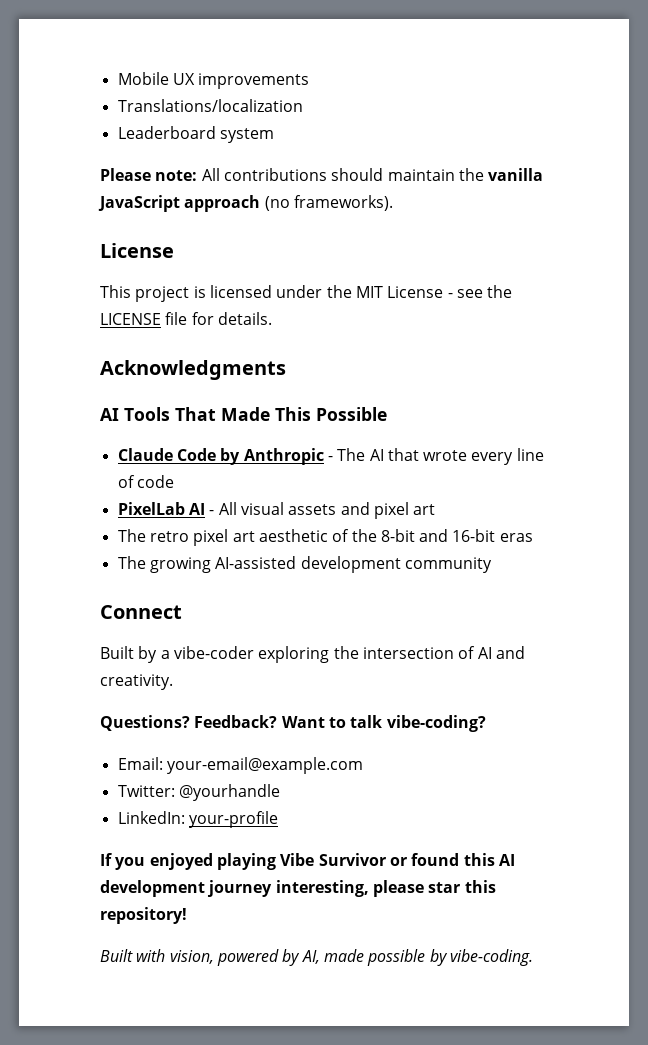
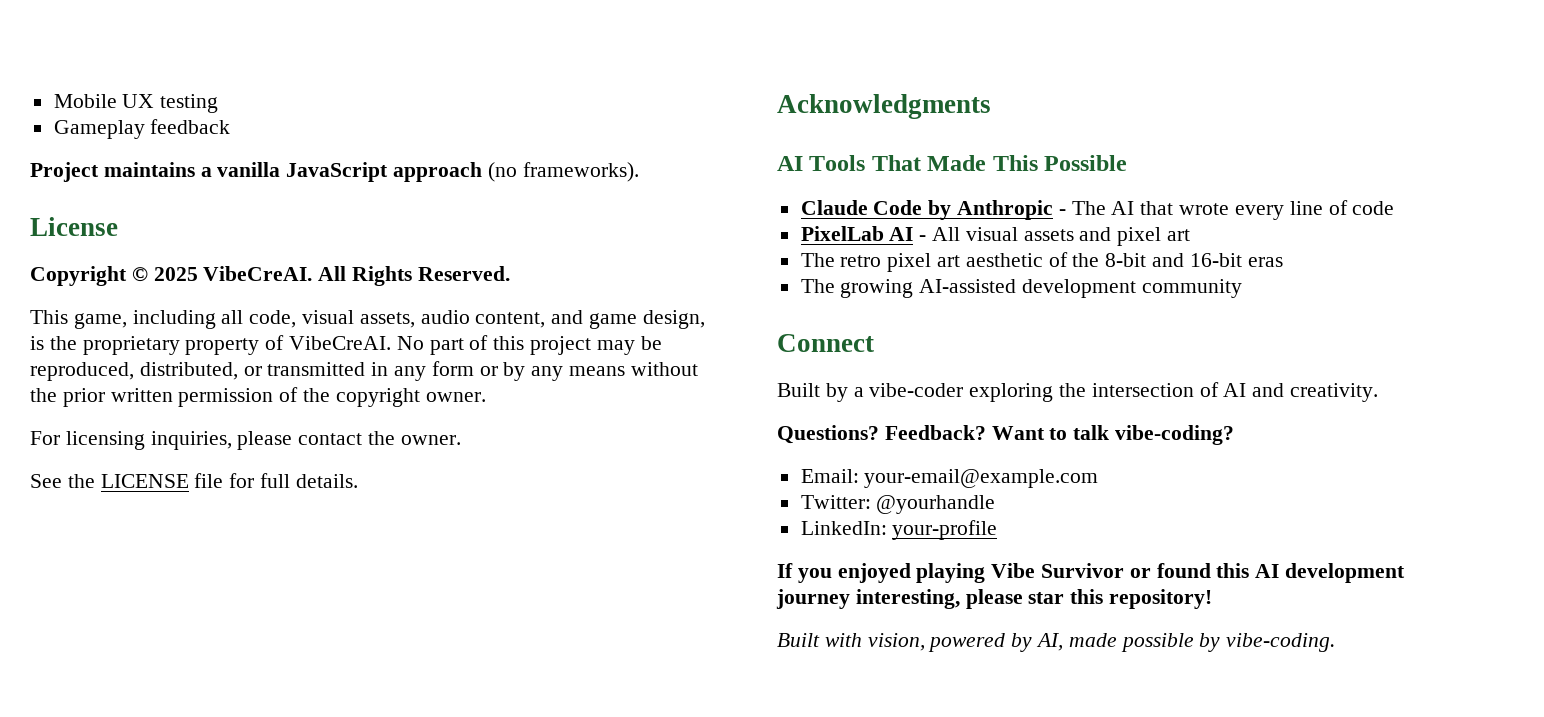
[198,73,310,89] [117,99,303,112] [117,126,274,143] [100,168,484,181] improvements // Translations/localization // Leaderboard system // Please note: All contributions should maintain the -> [160,94,219,113] [53,119,231,139] [30,162,212,182] testing // Gameplay feedback // Project maintains a
[100,285,483,302] This project is licensed under the MIT License - see -> [30,266,510,286] [30,310,705,329] [30,335,662,355] [30,361,698,381] [30,387,486,407] [30,431,461,450] [30,474,62,488] Copyright © 2025 VibeCreAI. All Rights Reserved. // This game, including all code, visual assets, audio content, and game design, is the proprietary property of VibeCreAI. No part of this project may be reproduced, distributed, or transmitted in any form or by any means without the prior written permission of the copyright owner. // For licensing inquiries, please contact the owner. // See
(214, 318) none -> [260,473,291,488] full

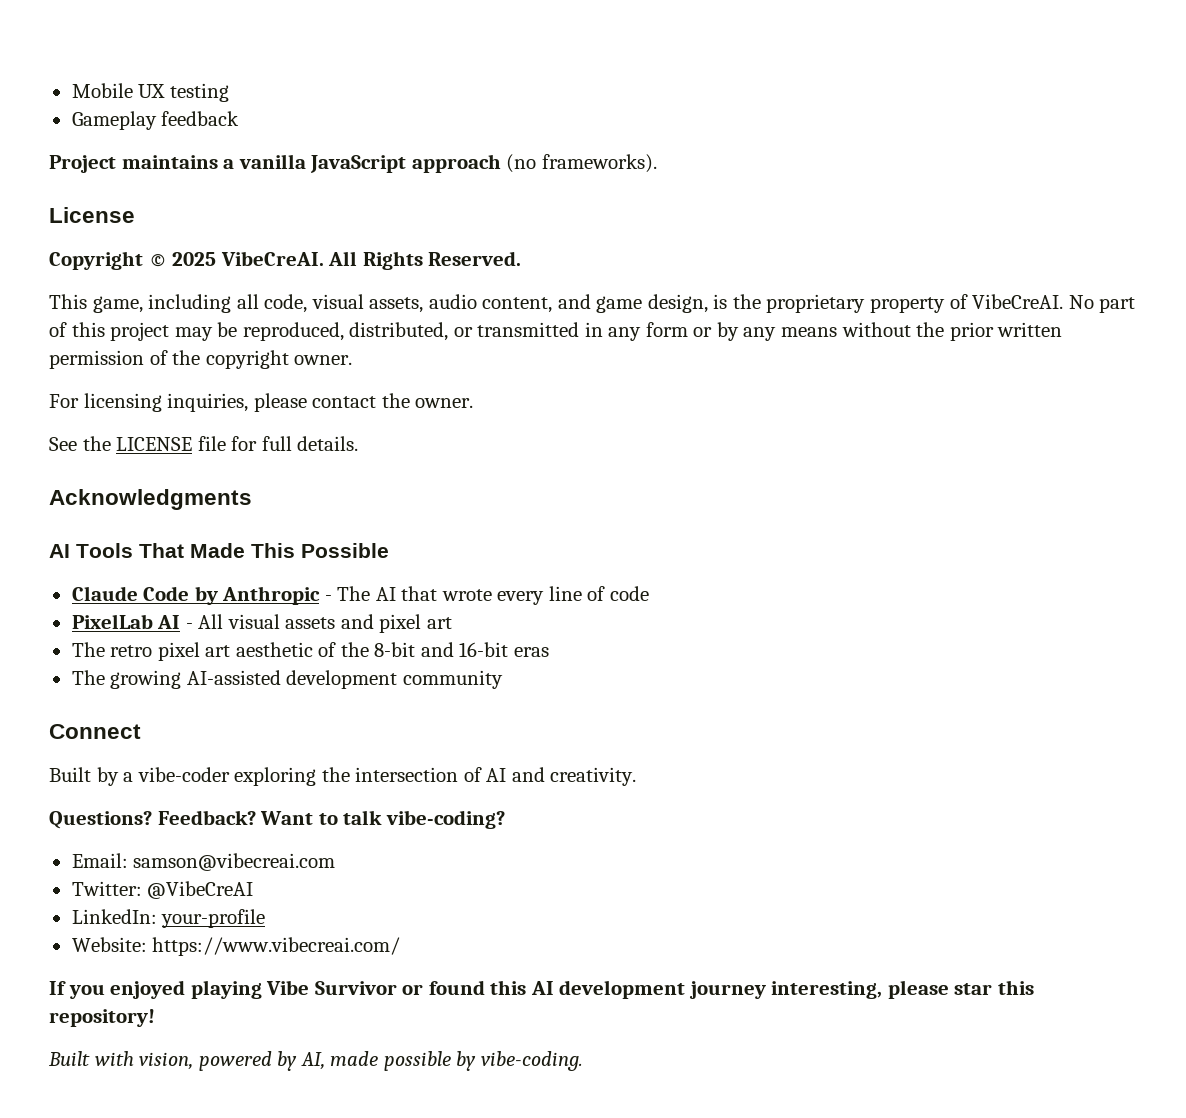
[864,469,1099,488] your-email@example.com -> [133,853,336,871] samson@vibecreai.com
[876,495,996,514] @yourhandle -> [147,881,254,899] @VibeCreAI
(998, 530) none -> [71,937,401,956] // Website: https://www.vibecreai.com/

